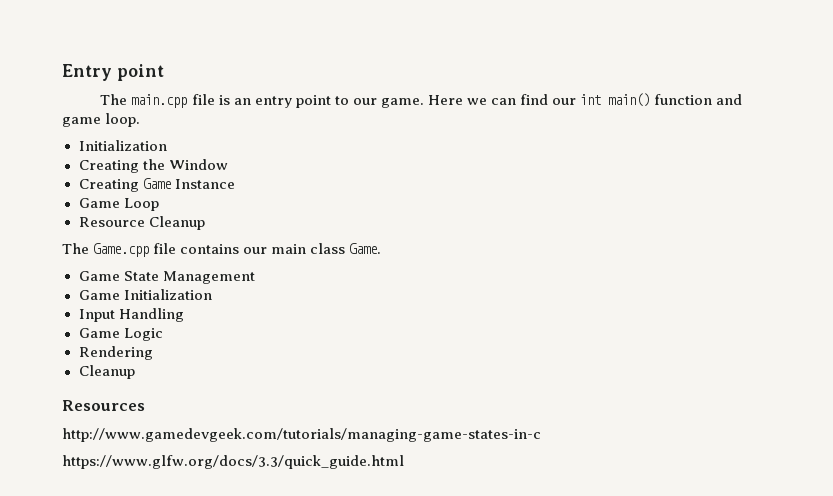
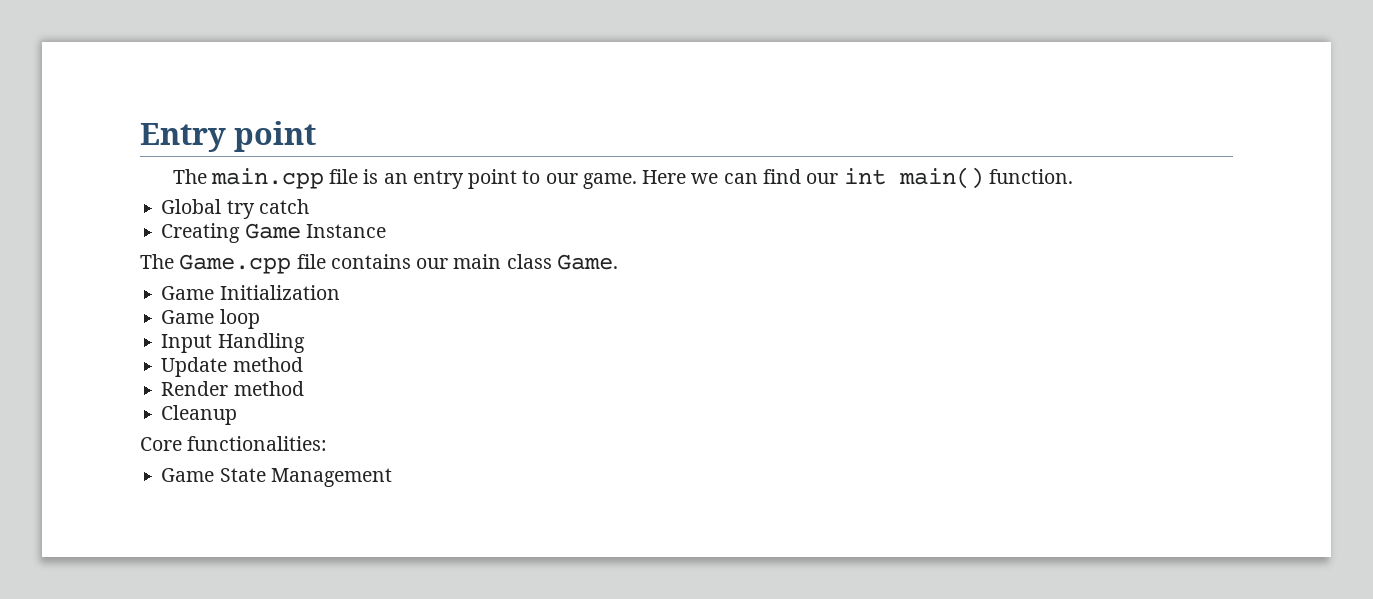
[654,94,743,105] [62,113,141,127] [78,140,167,151] [78,159,228,173] function and game loop. // Initialization // Creating the Window -> [988,169,1073,184] [161,199,309,219] function. // Global try catch
[78,198,159,211] [78,216,205,230] // Game Loop // Resource Cleanup -> (386, 231) none
[123,271,255,284] [78,289,212,300] State Management // Game Initialization -> [219,285,340,300] [161,309,260,329] Initialization // Game loop
[78,328,163,341] [78,346,153,360] [78,365,135,379] [62,400,145,411] [62,428,541,442] [62,455,404,469] Game Logic // Rendering // Cleanup // Resources // http://www.gamedevgeek.com/tutorials/managing-game-states-in-c // https://www.glfw.org/docs/3.3/quick_guide.html -> [161,357,303,377] [161,381,304,396] [161,405,238,425] [140,436,328,451] [161,468,392,487] Update method // Render method // Cleanup // Core functionalities: // Game State Management

